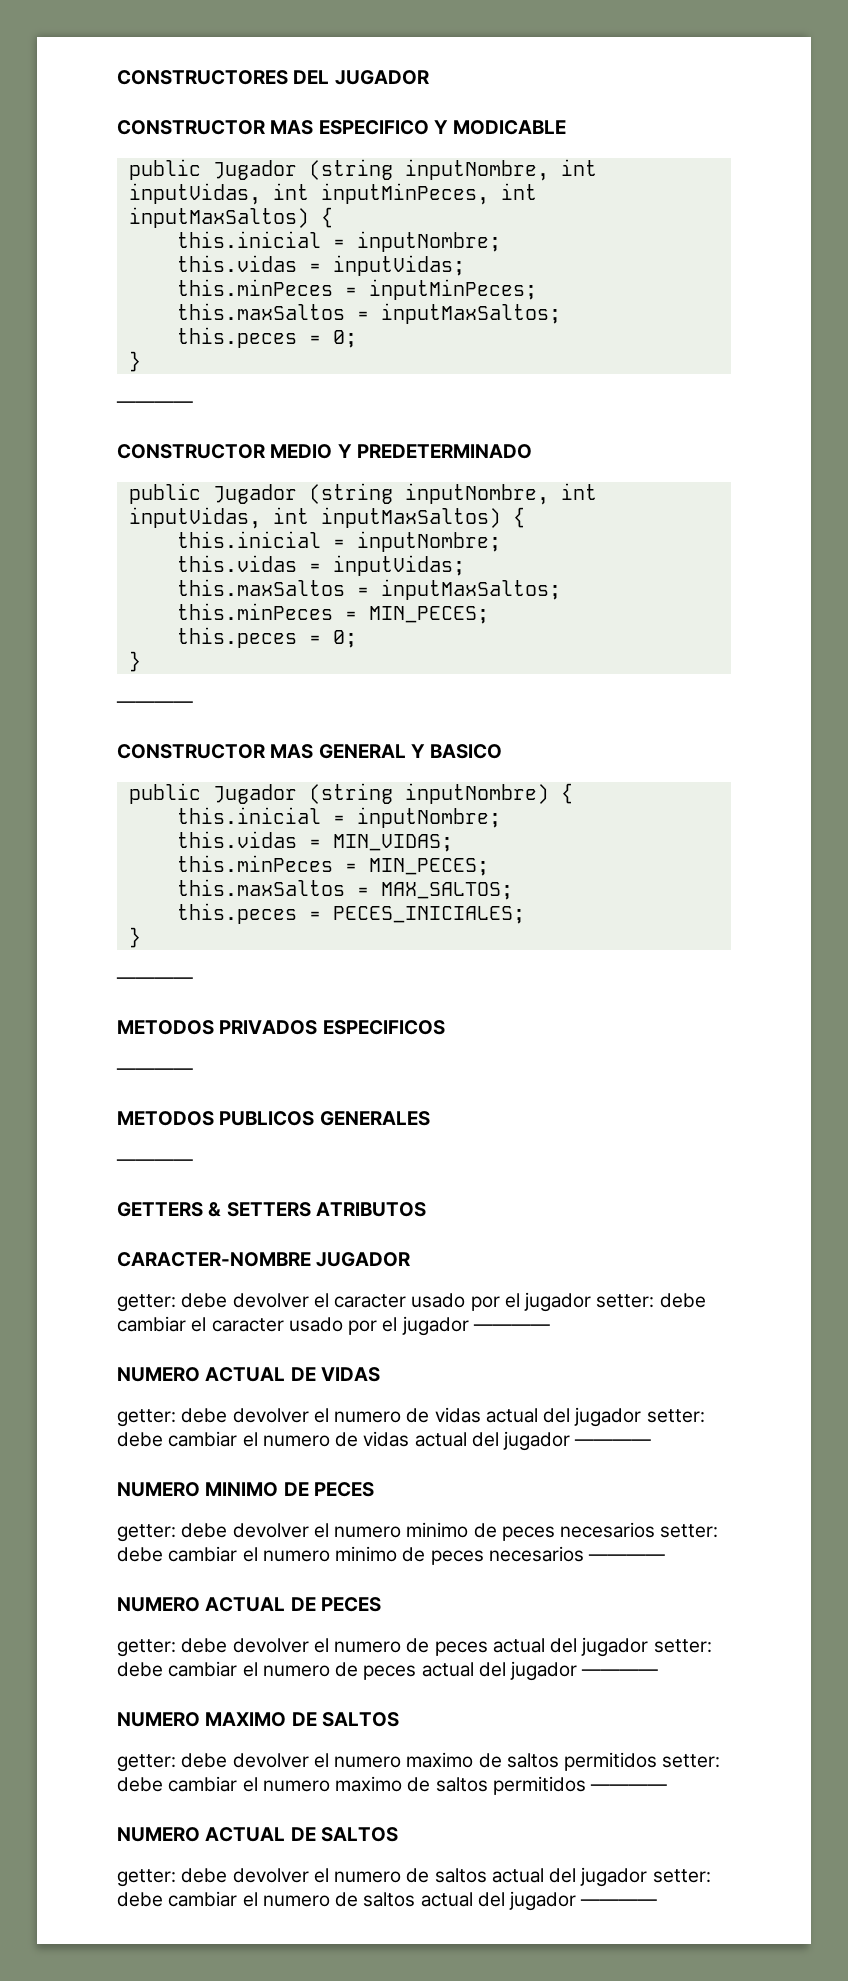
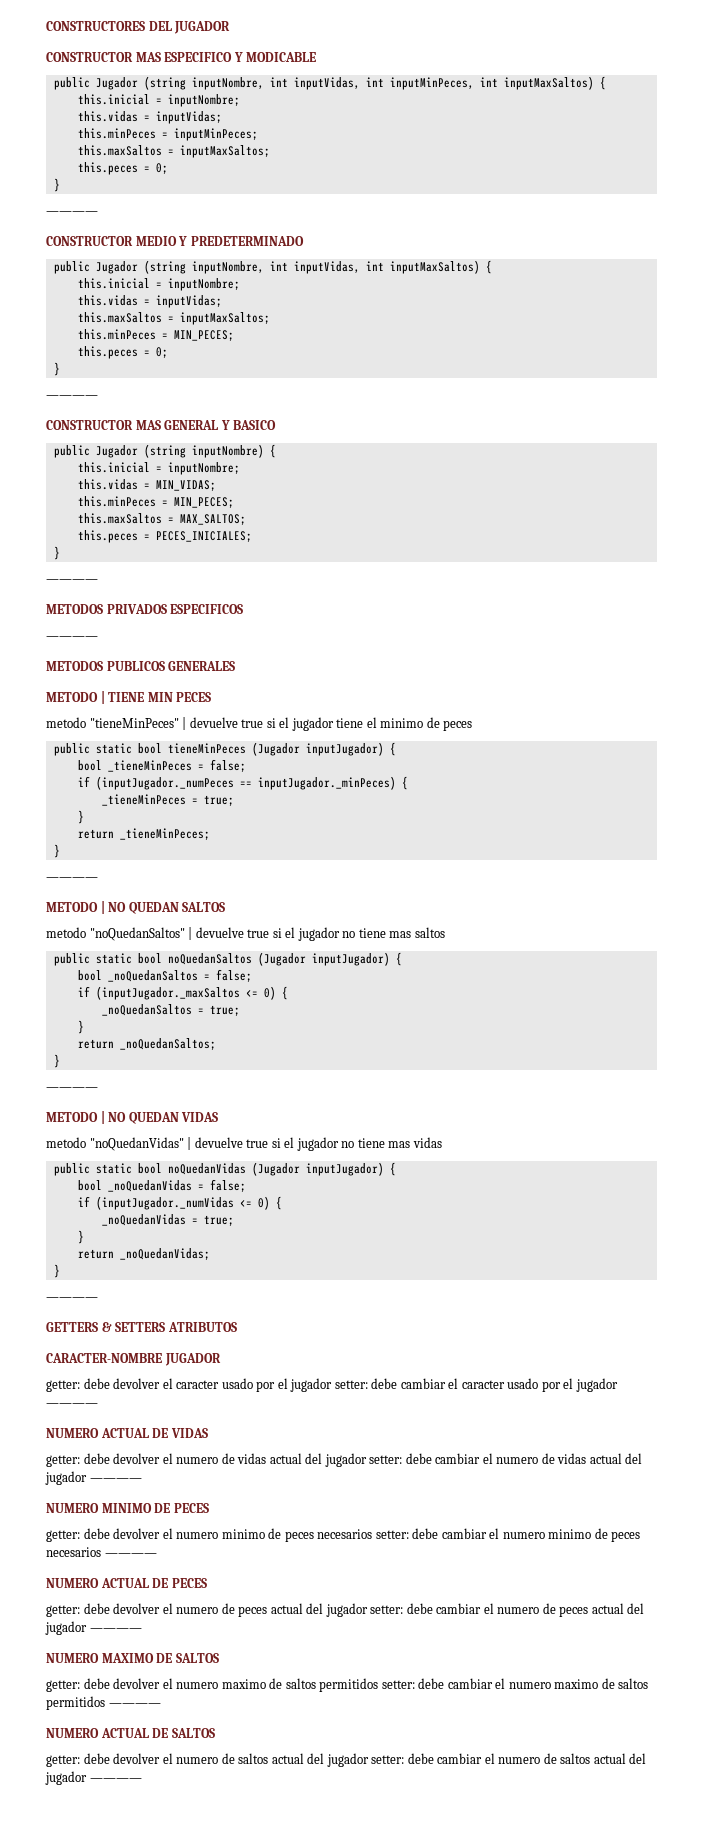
(430, 1118) none -> [46,691,212,704] [46,717,473,731] [53,742,396,756] [77,759,246,772] [77,776,408,790] [101,794,234,806] [77,810,84,824] [77,828,210,840] [53,844,60,858] [46,877,98,881] [46,901,226,914] [46,927,445,941] [53,952,402,966] [77,969,252,982] [77,986,288,1000] [101,1004,240,1016] [77,1020,84,1034] [77,1038,216,1050] [53,1054,60,1068] [46,1087,98,1091] [46,1111,219,1124] [46,1137,442,1151] [53,1162,396,1176] [77,1179,246,1192] [77,1196,282,1210] [101,1214,234,1226] [77,1230,84,1244] [77,1248,210,1260] [53,1264,60,1278] // METODO | TIENE MIN PECES // metodo "tieneMinPeces" | devuelve true si el jugador tiene el minimo de peces // public static bool tieneMinPeces (Jugador inputJugador) { // bool _tieneMinPeces = false; // if (inputJugador._numPeces == inputJugador._minPeces) { // _tieneMinPeces = true; // } // return _tieneMinPeces; // } // ———— // METODO | NO QUEDAN SALTOS // metodo "noQuedanSaltos" | devuelve true si el jugador no tiene mas saltos // public static bool noQuedanSaltos (Jugador inputJugador) { // bool _noQuedanSaltos = false; // if (inputJugador._maxSaltos <= 0) { // _noQuedanSaltos = true; // } // return _noQuedanSaltos; // } // ———— // METODO | NO QUEDAN VIDAS // metodo "noQuedanVidas" | devuelve true si el jugador no tiene mas vidas // public static bool noQuedanVidas (Jugador inputJugador) { // bool _noQuedanVidas = false; // if (inputJugador._numVidas <= 0) { // _noQuedanVidas = true; // } // return _noQuedanVidas; // }

